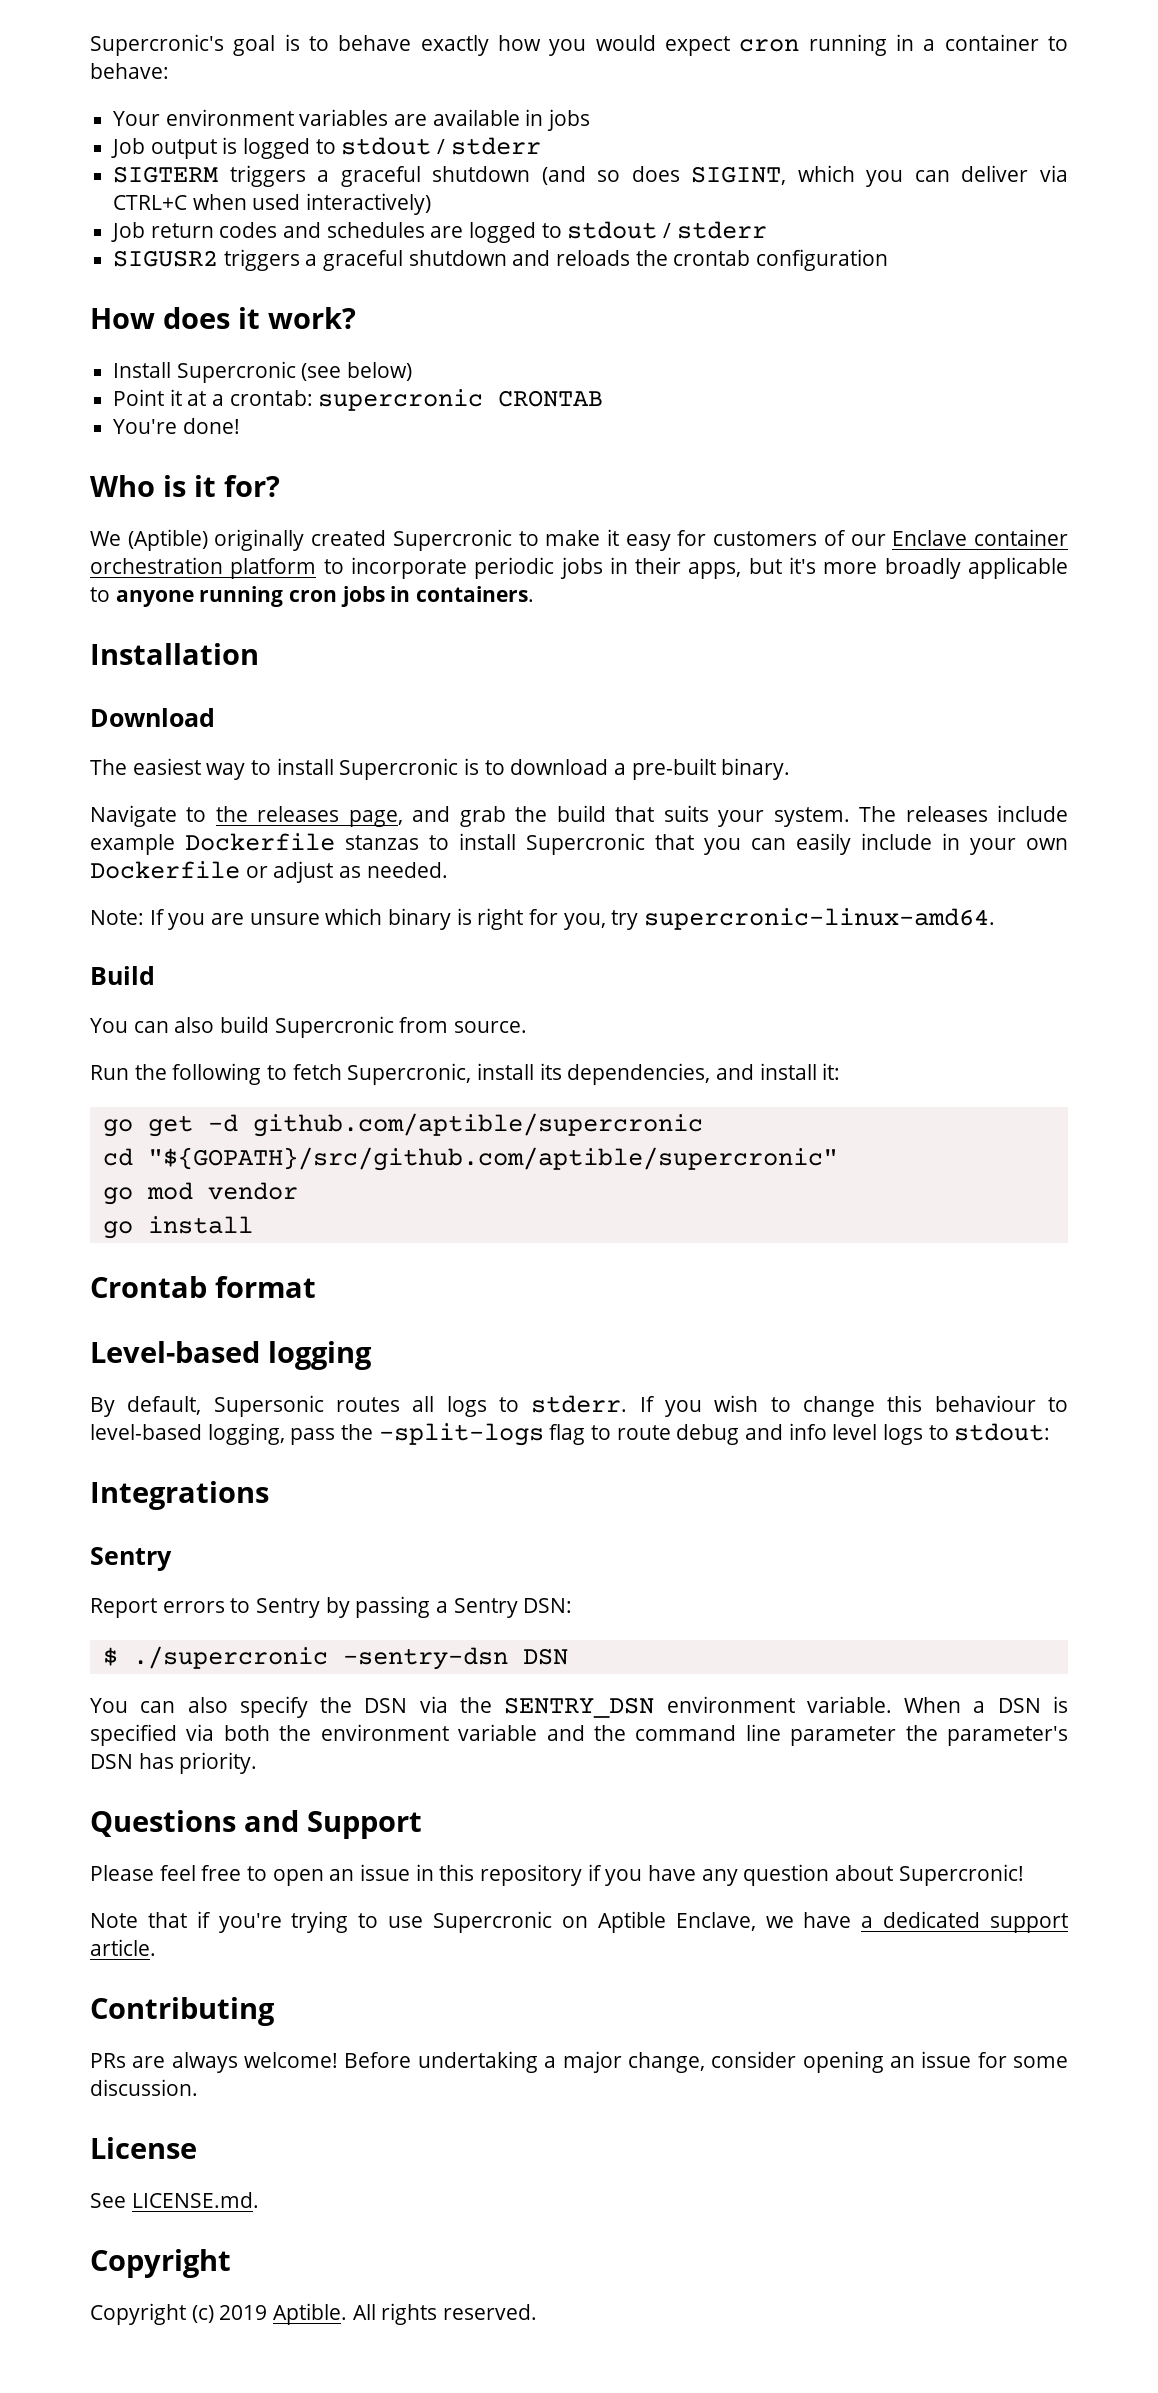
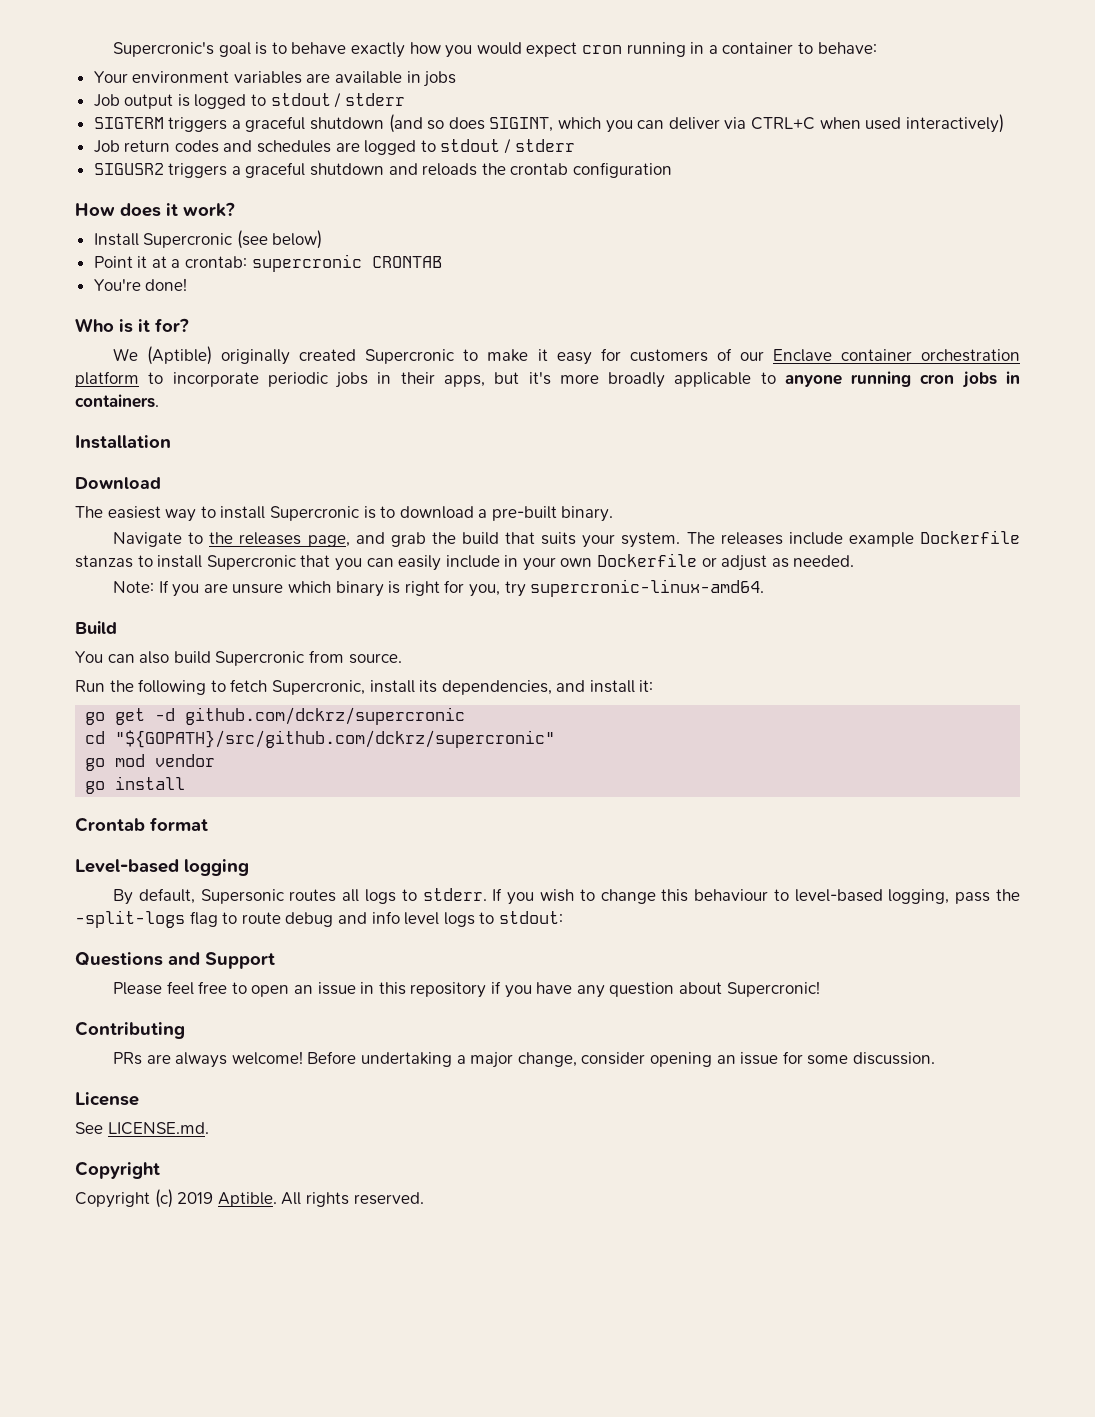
[252,1113,703,1137] github.com/aptible/supercronic -> [185,707,466,725] github.com/dckrz/supercronic
[147,1147,838,1171] "${GOPATH}/src/github.com/aptible/supercronic" -> [115,730,556,748] "${GOPATH}/src/github.com/dckrz/supercronic"
[90,1481,269,1510] [90,1547,172,1571] [90,1596,573,1618] [102,1646,568,1670] [90,1696,1068,1718] [90,1724,1068,1746] [90,1752,258,1774] // Integrations // Sentry // Report errors to Sentry by passing a Sentry DSN: // $ ./supercronic -sentry-dsn DSN // You can also specify the DSN via the SENTRY_DSN environment variable. When a DSN is specified via both the environment variable and the command line parameter the parameter's DSN has priority. -> (563, 917) none
[90,1911,1068,1933] [90,1939,156,1956] // Note that if you're trying to use Supercronic on Aptible Enclave, we have a dedicated support article. -> (820, 989) none

